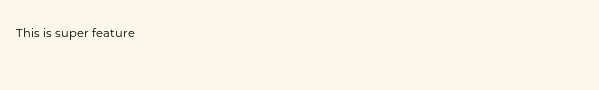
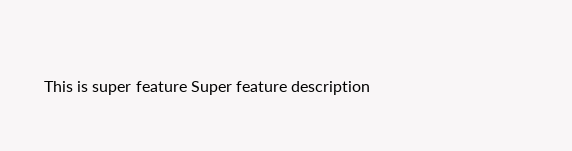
(136, 32) none -> [190,81,371,95] Super feature description

